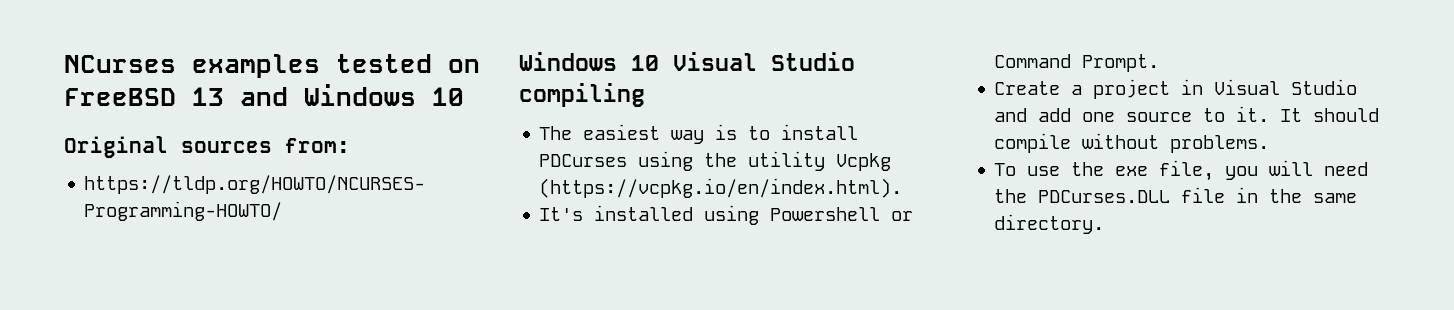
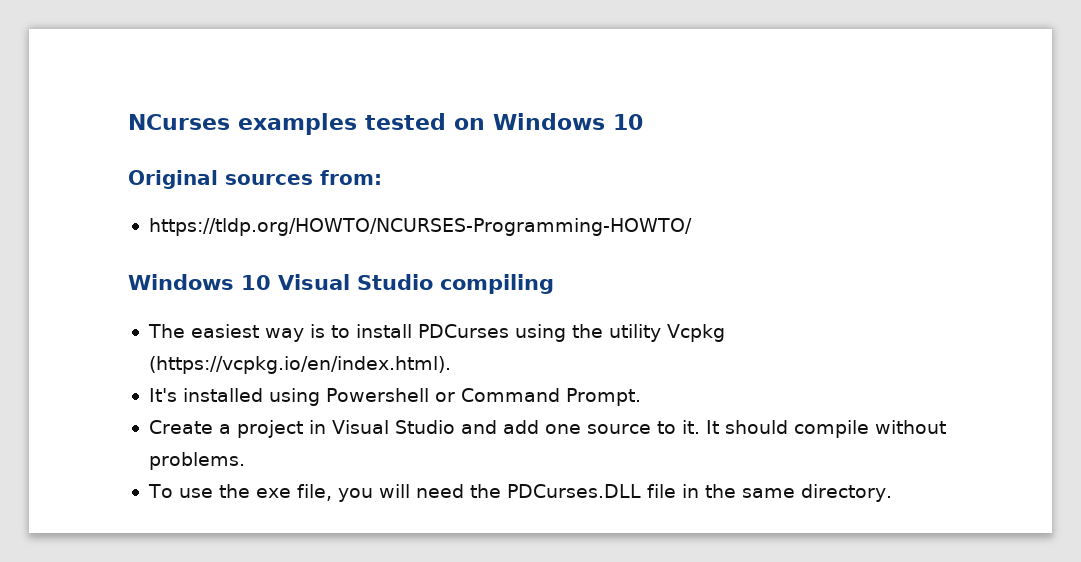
[64,87,288,106] FreeBSD 13 and -> (485, 124) none

